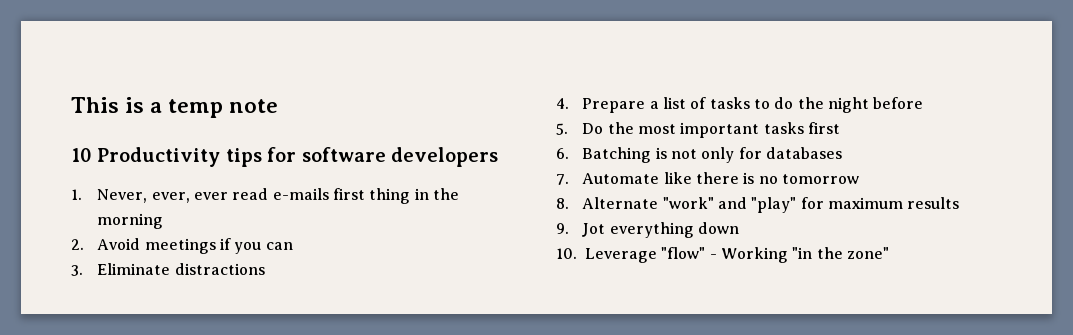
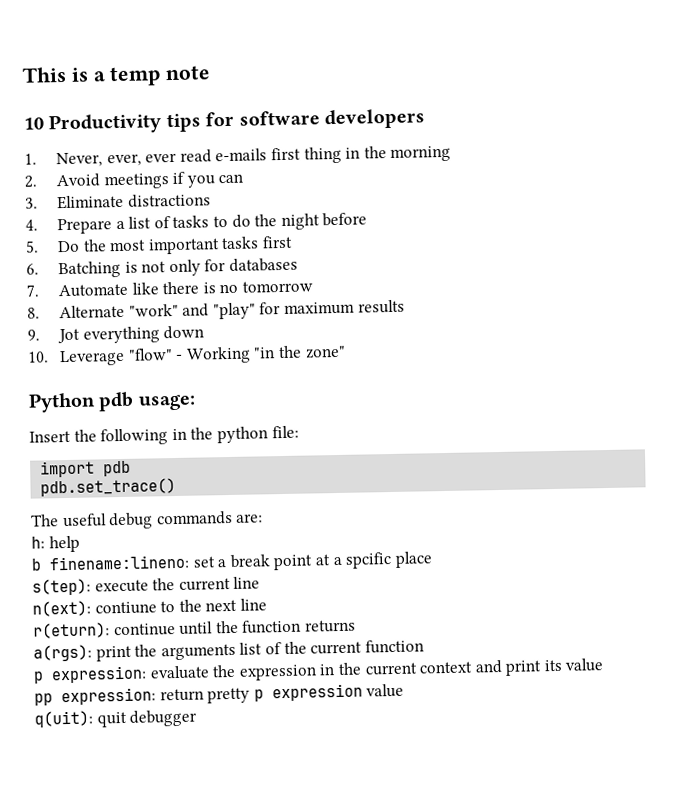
(889, 253) none -> [28,391,196,413] [29,425,299,446] [40,460,132,478] [40,477,177,497] [31,510,264,530] [31,535,80,553] [31,551,433,571] [32,576,261,596] [32,598,267,617] [33,619,356,639] [33,639,424,662] [33,658,605,684] [34,683,405,706] [34,709,198,728] // Python pdb usage: // Insert the following in the python file: // import pdb // pdb.set_trace() // The useful debug commands are: // h: help // b finename:lineno: set a break point at a spcific place // s(tep): execute the current line // n(ext): contiune to the next line // r(eturn): continue until the function returns // a(rgs): print the arguments list of the current function // p expression: evaluate the expression in the current context and print its value // pp expression: return pretty p expression value // q(uit): quit debugger

